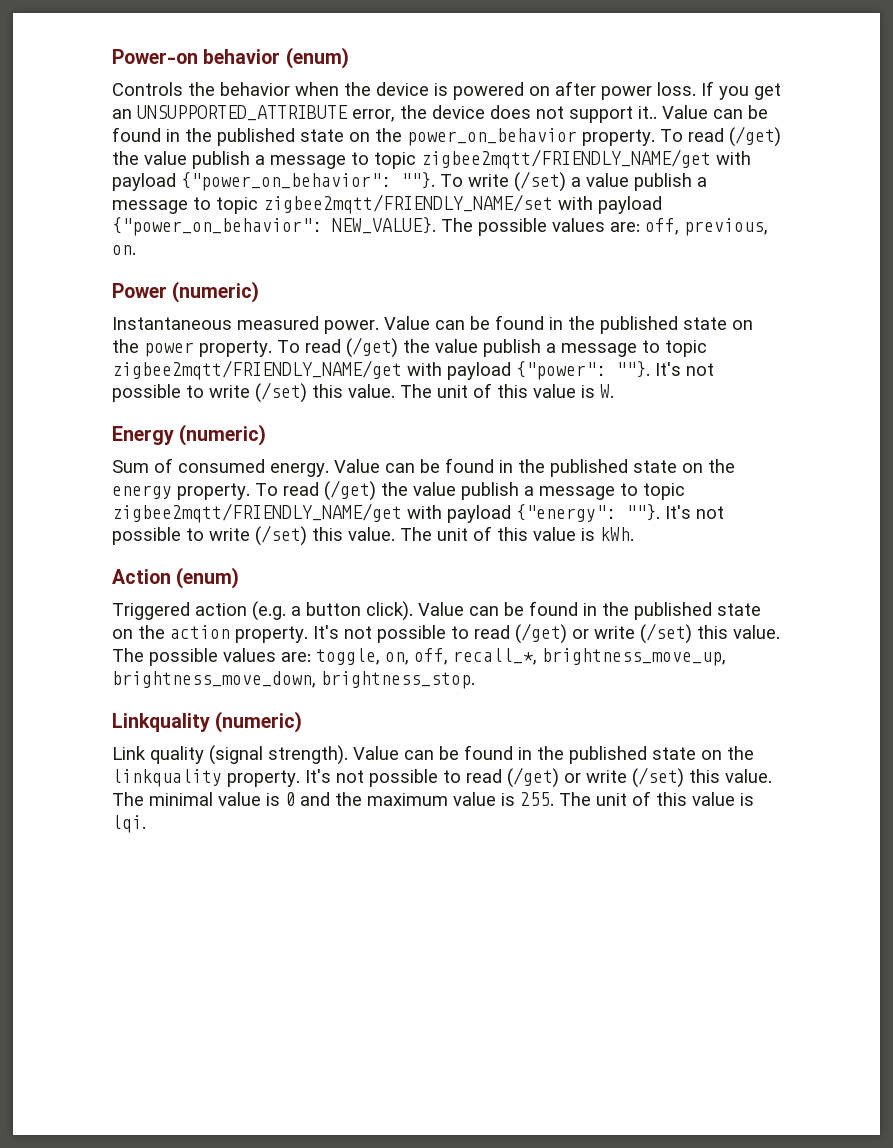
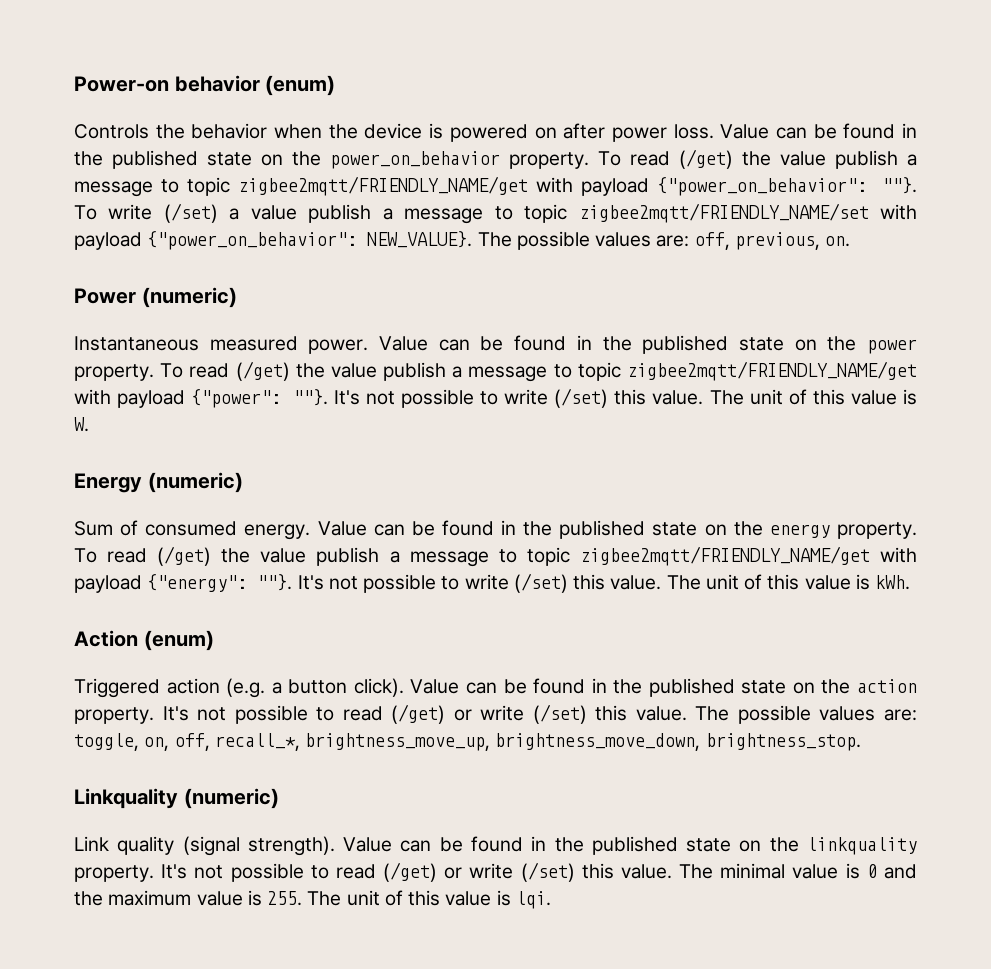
[701,81,781,100] [112,105,657,123] If you get an UNSUPPORTED_ATTRIBUTE error, the device does not support it.. -> (714, 131) none

